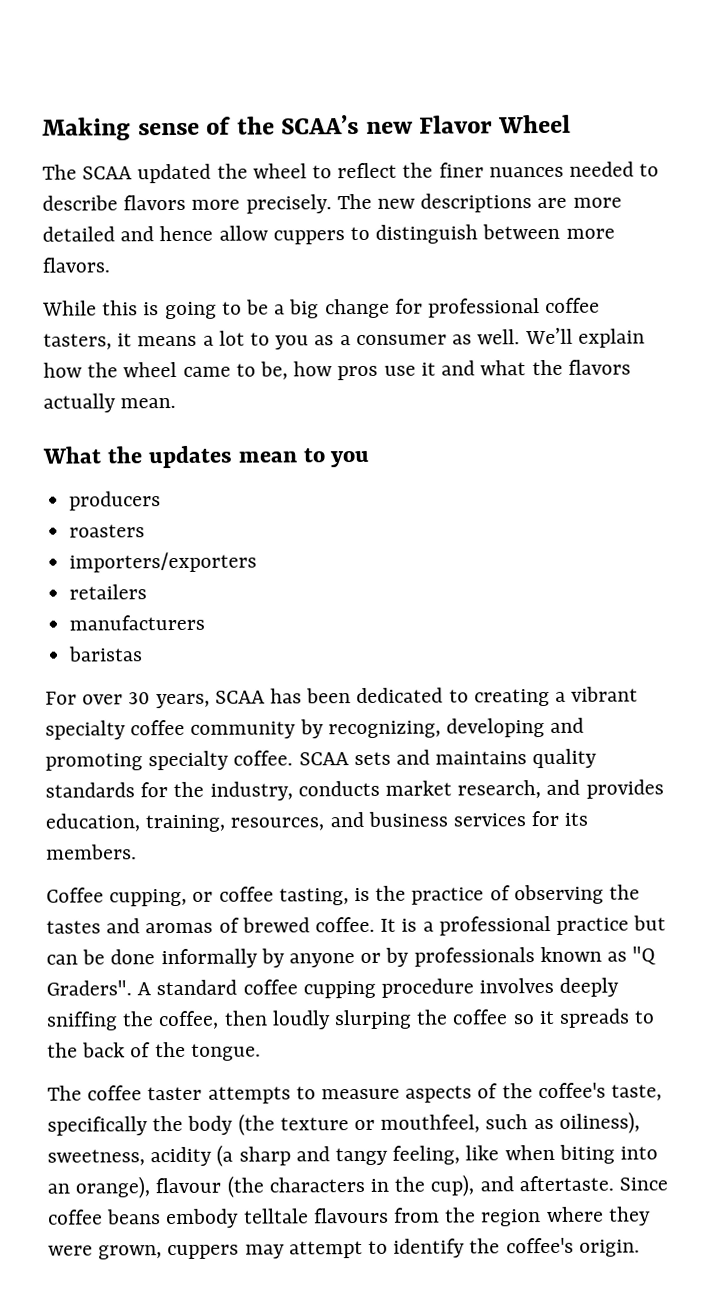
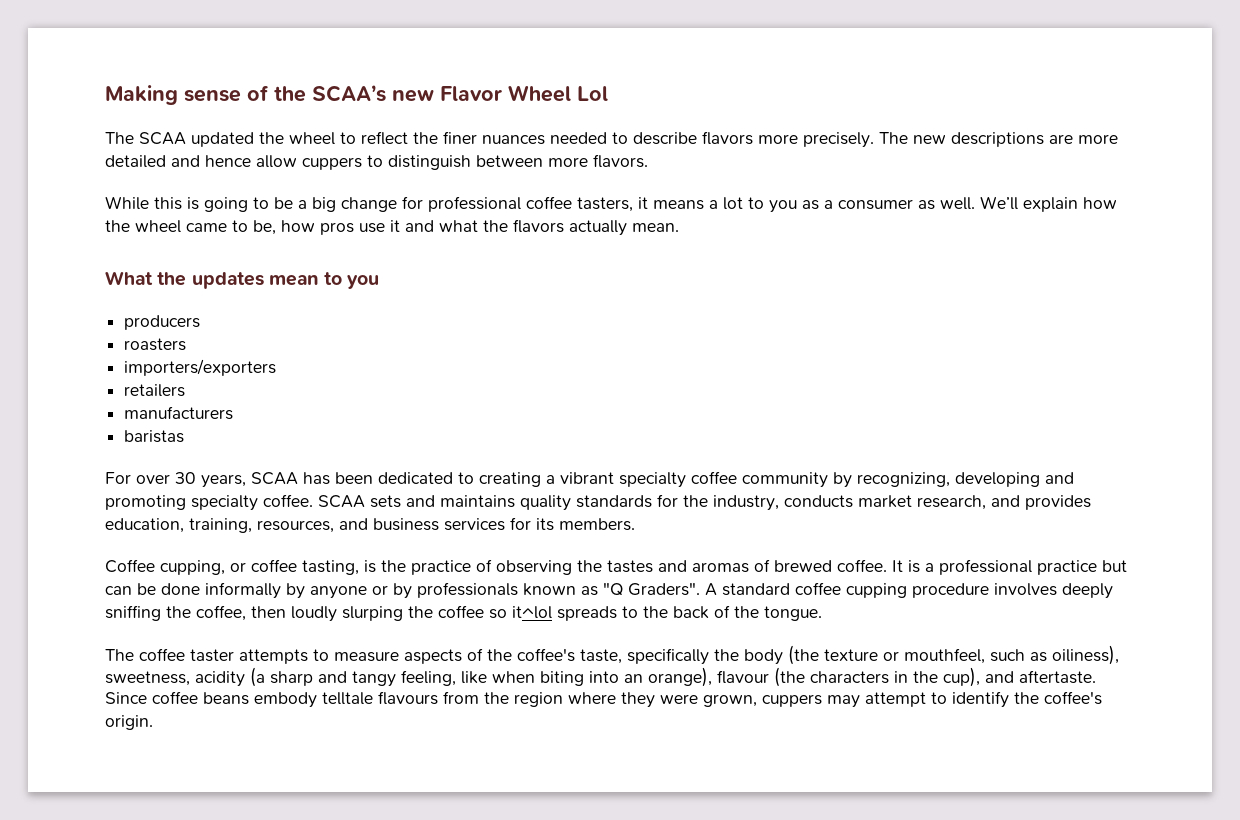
(571, 124) none -> [577,86,608,101] Lol
[538,1010,555,1025] it -> [512,606,552,619] it^lol

